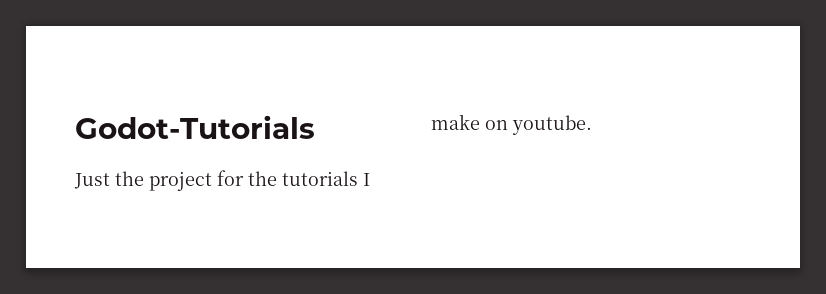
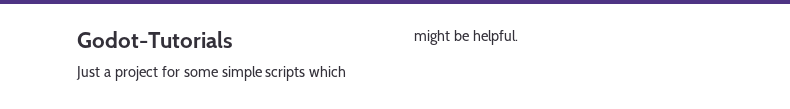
[115,171,144,186] the -> [103,69,111,77] a
[248,171,370,186] [431,114,592,135] the tutorials I make on youtube. -> [183,66,347,81] [414,30,518,45] some simple scripts which might be helpful.

